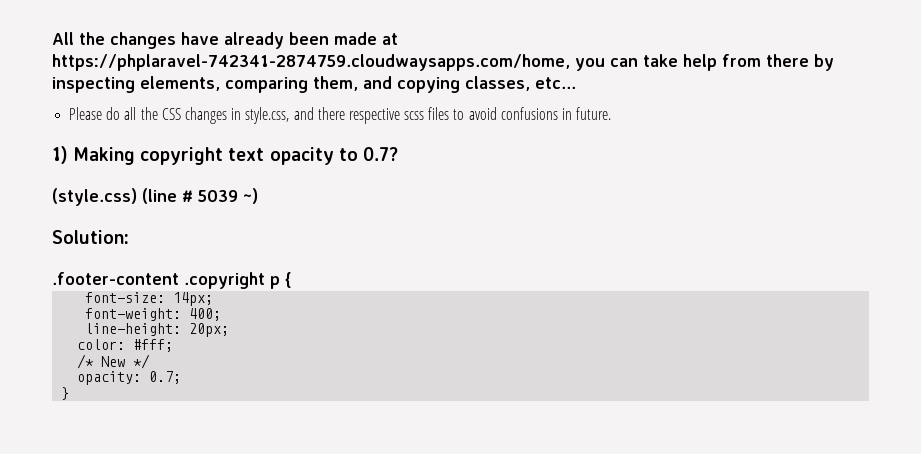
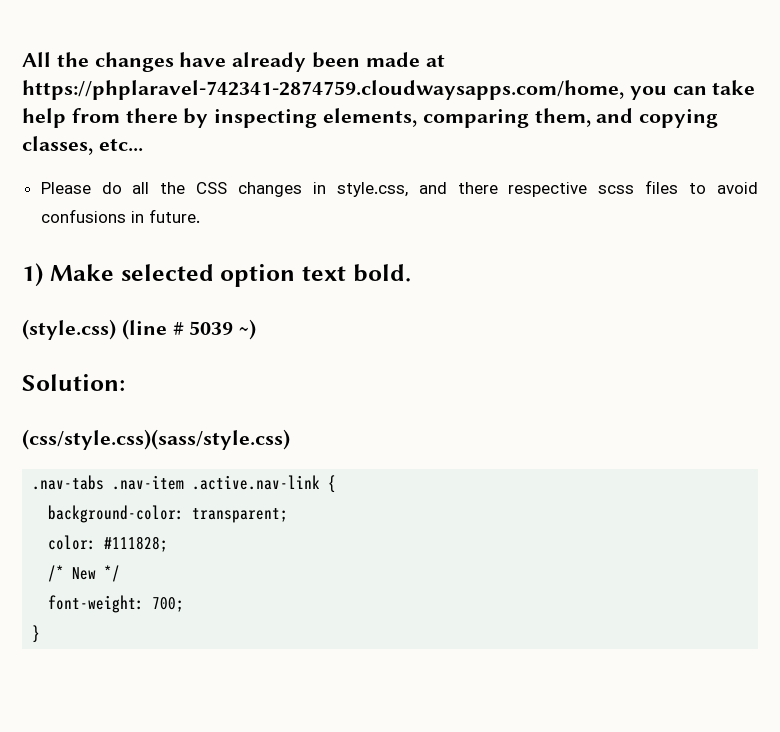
[73,147,398,165] Making copyright text opacity to 0.7? -> [49,264,411,287] Make selected option text bold.
[52,272,291,289] [85,292,214,306] [85,308,222,321] [85,323,230,337] .footer-content .copyright p { // font-size: 14px; // font-weight: 400; // line-height: 20px; -> [22,429,290,450] [32,475,337,493] [48,505,289,523] (css/style.css)(sass/style.css) // .nav-tabs .nav-item .active.nav-link { // background-color: transparent;
[133,339,174,352] #fff; -> [104,536,169,552] #111828;
[77,371,182,385] opacity: 0.7; -> [48,595,185,613] font-weight: 700;

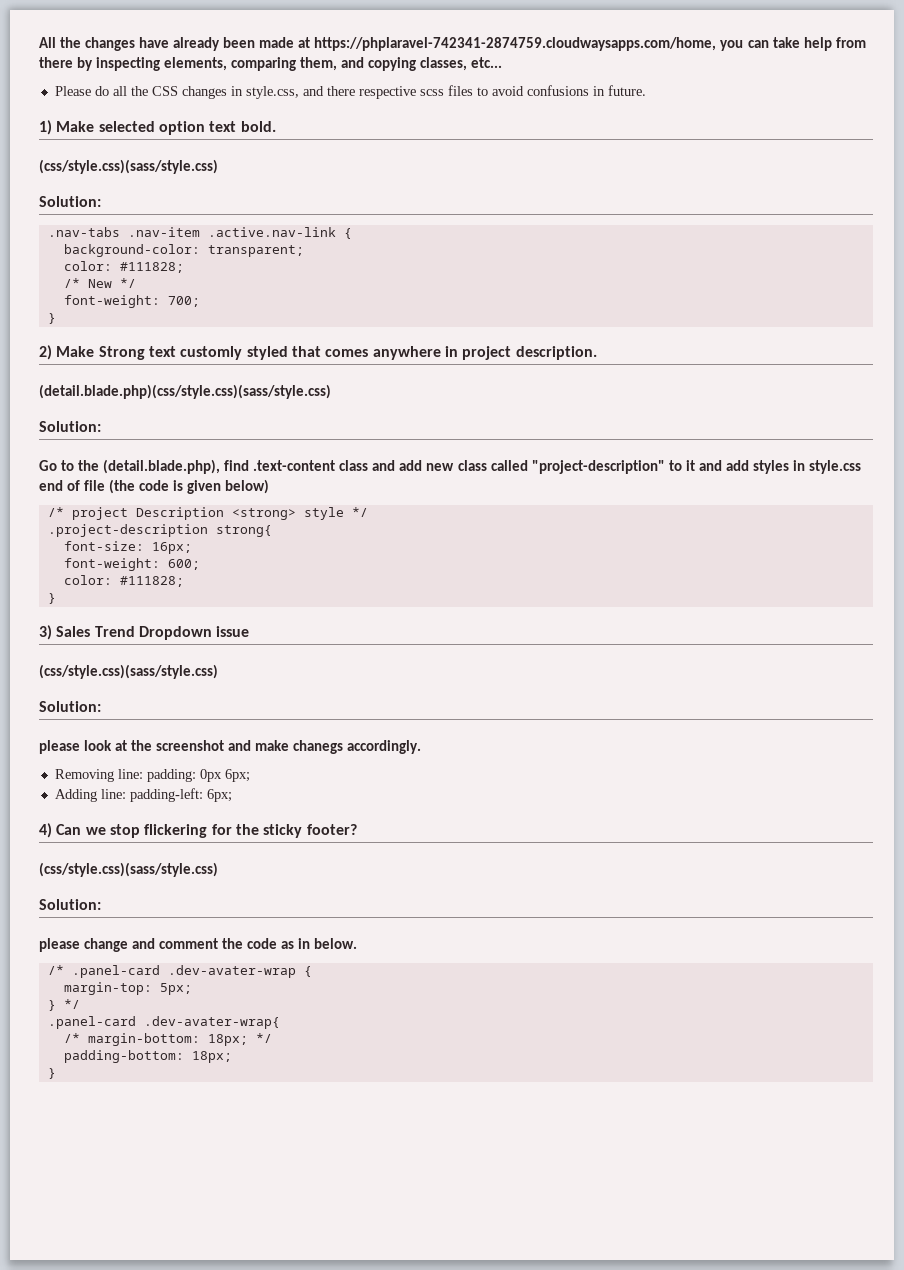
[22,319,257,340] [22,374,125,391] [22,429,290,450] (style.css) (line # 5039 ~) // Solution: // (css/style.css)(sass/style.css) -> [39,159,218,174] [39,196,101,207] (css/style.css)(sass/style.css) // Solution:
(41, 634) none -> [39,345,597,360] [39,384,331,399] [39,421,101,432] [39,459,861,474] [39,479,270,494] [47,507,368,520] [47,524,272,537] [63,541,192,554] [63,558,200,571] [63,575,184,587] [47,593,56,604] [39,625,250,640] [39,664,218,679] [39,701,101,712] [39,740,422,754] [54,769,250,782] [54,788,232,802] [39,823,357,838] [39,862,218,877] [39,899,101,910] [39,938,358,952] [47,965,312,978] [63,982,192,995] [47,999,80,1011] [47,1016,280,1029] [63,1033,272,1046] [63,1050,232,1063] [47,1068,56,1079] // 2) Make Strong text customly styled that comes anywhere in project description. // (detail.blade.php)(css/style.css)(sass/style.css) // Solution: // Go to the (detail.blade.php), find .text-content class and add new class called "project-description" to it and add styles in style.css end of file (the code is given below) // /* project Description <strong> style */ // .project-description strong{ // font-size: 16px; // font-weight: 600; // color: #111828; // } // 3) Sales Trend Dropdown issue // (css/style.css)(sass/style.css) // Solution: // please look at the screenshot and make chanegs accordingly. // Removing line: padding: 0px 6px; // Adding line: padding-left: 6px; // 4) Can we stop flickering for the sticky footer? // (css/style.css)(sass/style.css) // Solution: // please change and comment the code as in below. // /* .panel-card .dev-avater-wrap { // margin-top: 5px; // } */ // .panel-card .dev-avater-wrap{ // /* margin-bottom: 18px; */ // padding-bottom: 18px; // }

